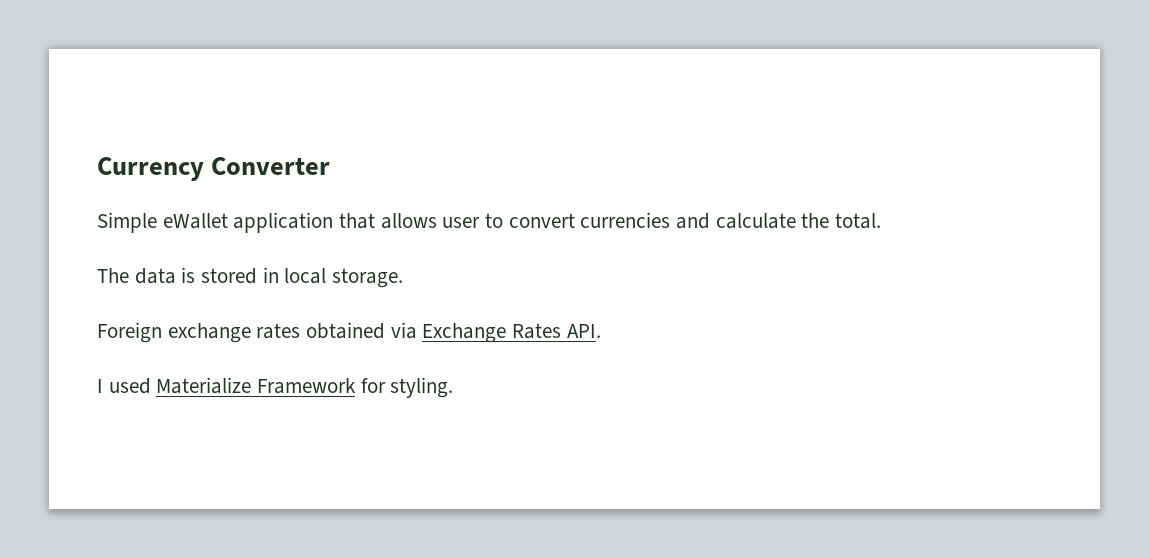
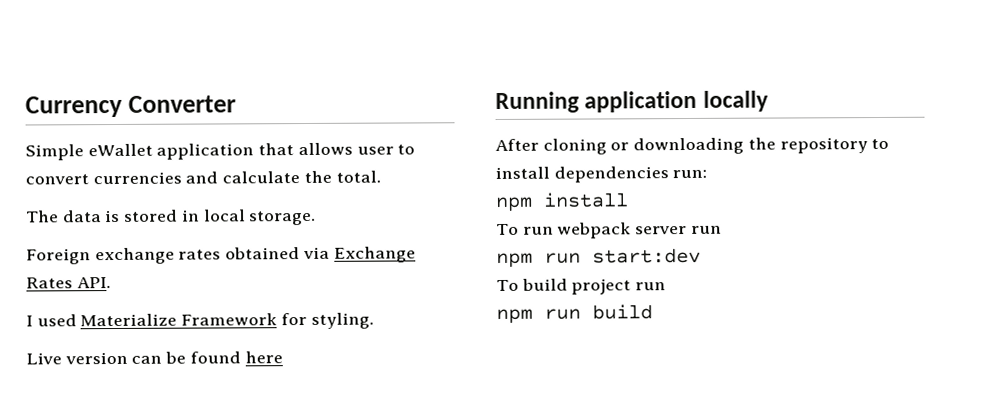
(454, 387) none -> [26,351,283,365] [495,90,769,114] [495,137,890,155] [495,166,708,183] [495,192,629,212] [496,222,722,239] [496,247,701,268] [496,278,667,295] [496,304,653,324] // Live version can be found here // Running application locally // After cloning or downloading the repository to install dependencies run: // npm install // To run webpack server run // npm run start:dev // To build project run // npm run build

